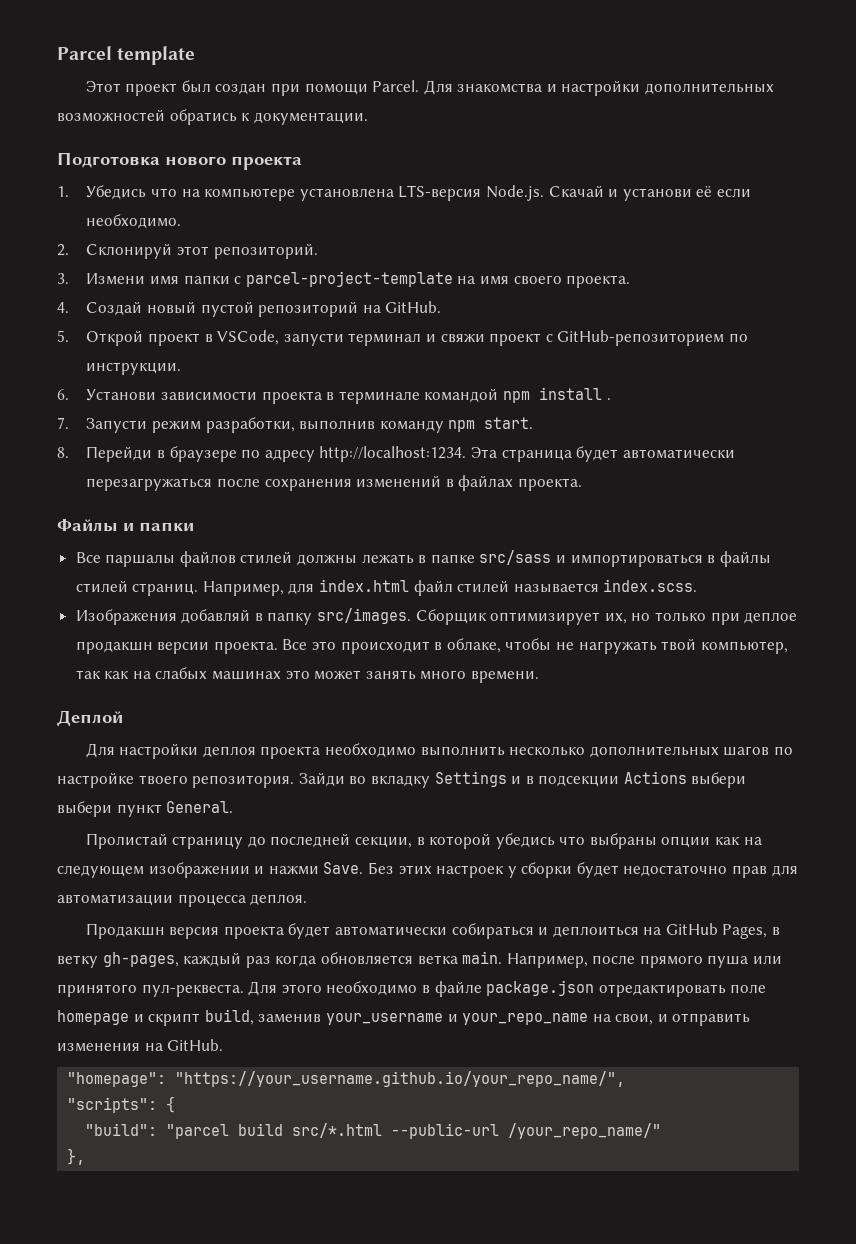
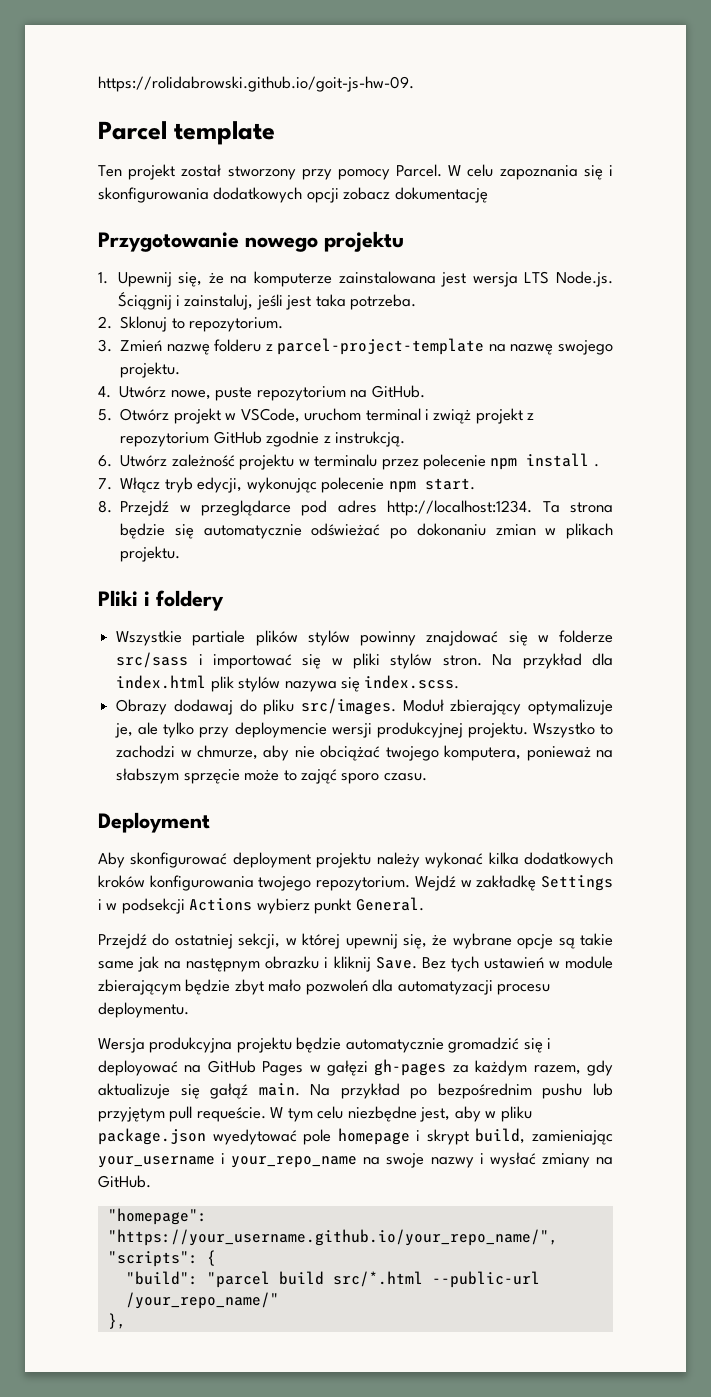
(57, 53) none -> [98,76,414,92] https://rolidabrowski.github.io/goit-js-hw-09. //
[85,80,775,96] [57,109,368,125] [57,152,302,170] [57,185,751,201] [86,214,182,229] [57,243,318,259] [57,271,631,288] [57,301,442,317] [57,330,748,346] [86,362,182,375] [57,387,611,404] [57,417,534,433] [57,446,735,462] [86,475,583,491] [57,519,194,532] [75,550,771,567] [75,579,698,596] [75,608,798,625] [75,638,788,654] [75,667,540,683] [57,710,123,726] [85,743,793,759] [57,771,747,788] [57,801,234,817] [85,833,762,849] [57,862,798,878] [57,894,308,907] [85,923,781,939] [57,951,783,968] [57,980,767,997] [57,1009,751,1026] [57,1043,163,1052] Этот проект был создан при помощи Parcel. Для знакомства и настройки дополнительных возможностей обратись к документации. // Подготовка нового проекта // 1. Убедись что на компьютере установлена LTS-версия Node.js. Скачай и установи её если необходимо. // 2. Склонируй этот репозиторий. // 3. Измени имя папки с parcel-project-template на имя своего проекта. // 4. Создай новый пустой репозиторий на GitHub. // 5. Открой проект в VSCode, запусти терминал и свяжи проект с GitHub-репозиторием по инструкции. // 6. Установи зависимости проекта в терминале командой npm install . // 7. Запусти режим разработки, выполнив команду npm start. // 8. Перейди в браузере по адресу http://localhost:1234. Эта страница будет автоматически перезагружаться после сохранения изменений в файлах проекта. // Файлы и папки // Все паршалы файлов стилей должны лежать в папке src/sass и импортироваться в файлы стилей страниц. Например, для index.html файл стилей называется index.scss. // Изображения добавляй в папку src/images. Сборщик оптимизирует их, но только при деплое продакшн версии проекта. Все это происходит в облаке, чтобы не нагружать твой компьютер, так как на слабых машинах это может занять много времени. // Деплой // Для настройки деплоя проекта необходимо выполнить несколько дополнительных шагов по настройке твоего репозитория. Зайди во вкладку Settings и в подсекции Actions выбери выбери пункт General. // Пролистай страницу до последней секции, в которой убедись что выбраны опции как на следующем изображении и нажми Save. Без этих настроек у сборки будет недостаточно прав для автоматизации процесса деплоя. // Продакшн версия проекта будет автоматически собираться и деплоиться на GitHub Pages, в ветку gh-pages, каждый раз когда обновляется ветка main. Например, после прямого пуша или принятого пул-реквеста. Для этого необходимо в файле package.json отредактировать поле homepage и скрипт build, заменив your_username и your_repo_name на свои, и отправить изменения на -> [98,164,613,180] [98,187,488,203] [98,231,404,252] [98,271,614,287] [117,291,417,310] [98,316,284,332] [98,338,613,355] [120,362,181,378] [98,385,425,401] [98,408,535,424] [120,431,406,447] [98,453,599,470] [98,477,475,493] [98,500,613,516] [120,523,613,539] [120,546,181,562] [98,590,224,611] [116,630,613,646] [116,652,613,669] [116,675,460,692] [116,698,613,715] [115,722,613,738] [116,745,614,761] [116,768,427,784] [98,812,210,833] [98,852,613,868] [98,875,613,891] [98,897,424,914] [98,933,614,949] [98,956,613,972] [98,979,551,995] [98,1002,189,1018] [98,1037,552,1053] [98,1059,613,1076] [98,1083,613,1099] [98,1106,532,1122] [98,1128,613,1145] [98,1152,613,1168] Ten projekt został stworzony przy pomocy Parcel. W celu zapoznania się i skonfigurowania dodatkowych opcji zobacz dokumentację // Przygotowanie nowego projektu // 1. Upewnij się, że na komputerze zainstalowana jest wersja LTS Node.js. Ściągnij i zainstaluj, jeśli jest taka potrzeba. // 2. Sklonuj to repozytorium. // 3. Zmień nazwę folderu z parcel-project-template na nazwę swojego projektu. // 4. Utwórz nowe, puste repozytorium na GitHub. // 5. Otwórz projekt w VSCode, uruchom terminal i zwiąż projekt z repozytorium GitHub zgodnie z instrukcją. // 6. Utwórz zależność projektu w terminalu przez polecenie npm install . // 7. Włącz tryb edycji, wykonując polecenie npm start. // 8. Przejdź w przeglądarce pod adres http://localhost:1234. Ta strona będzie się automatycznie odświeżać po dokonaniu zmian w plikach projektu. // Pliki i foldery // Wszystkie partiale plików stylów powinny znajdować się w folderze src/sass i importować się w pliki stylów stron. Na przykład dla index.html plik stylów nazywa się index.scss. // Obrazy dodawaj do pliku src/images. Moduł zbierający optymalizuje je, ale tylko przy deploymencie wersji produkcyjnej projektu. Wszystko to zachodzi w chmurze, aby nie obciążać twojego komputera, ponieważ na słabszym sprzęcie może to zająć sporo czasu. // Deployment // Aby skonfigurować deployment projektu należy wykonać kilka dodatkowych kroków konfigurowania twojego repozytorium. Wejdź w zakładkę Settings i w podsekcji Actions wybierz punkt General. // Przejdź do ostatniej sekcji, w której upewnij się, że wybrane opcje są takie same jak na następnym obrazku i kliknij Save. Bez tych ustawień w module zbierającym będzie zbyt mało pozwoleń dla automatyzacji procesu deploymentu. // Wersja produkcyjna projektu będzie automatycznie gromadzić się i deployować na GitHub Pages w gałęzi gh-pages za każdym razem, gdy aktualizuje się gałąź main. Na przykład po bezpośrednim pushu lub przyjętym pull requeście. W tym celu niezbędne jest, aby w pliku package.json wyedytować pole homepage i skrypt build, zamieniając your_username i your_repo_name na swoje nazwy i wysłać zmiany na

